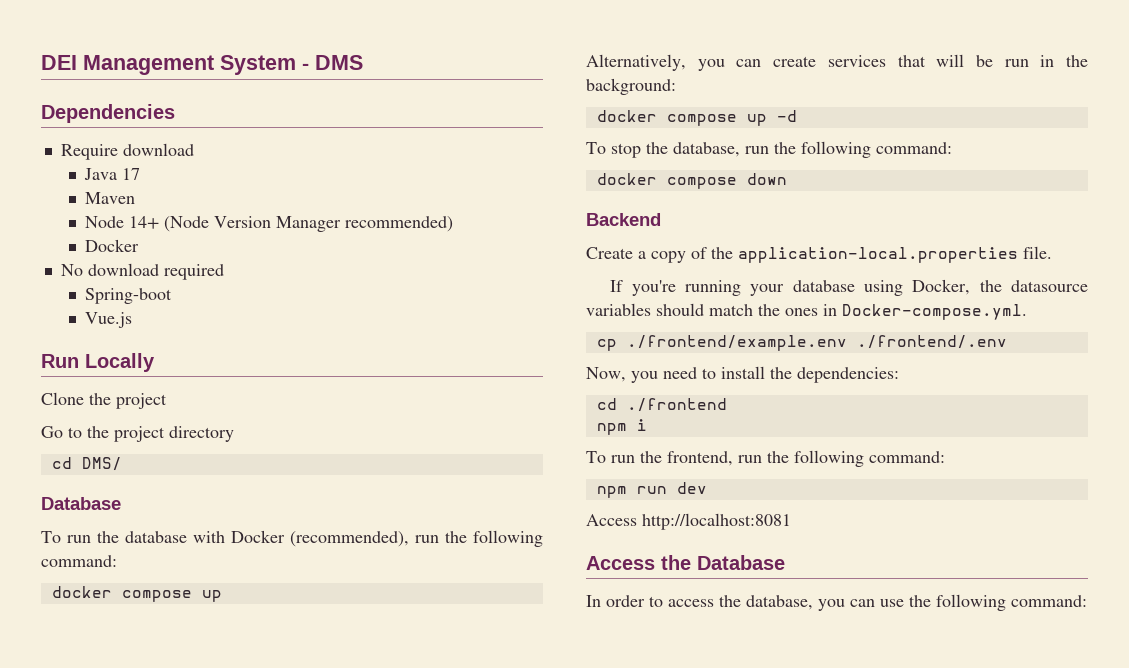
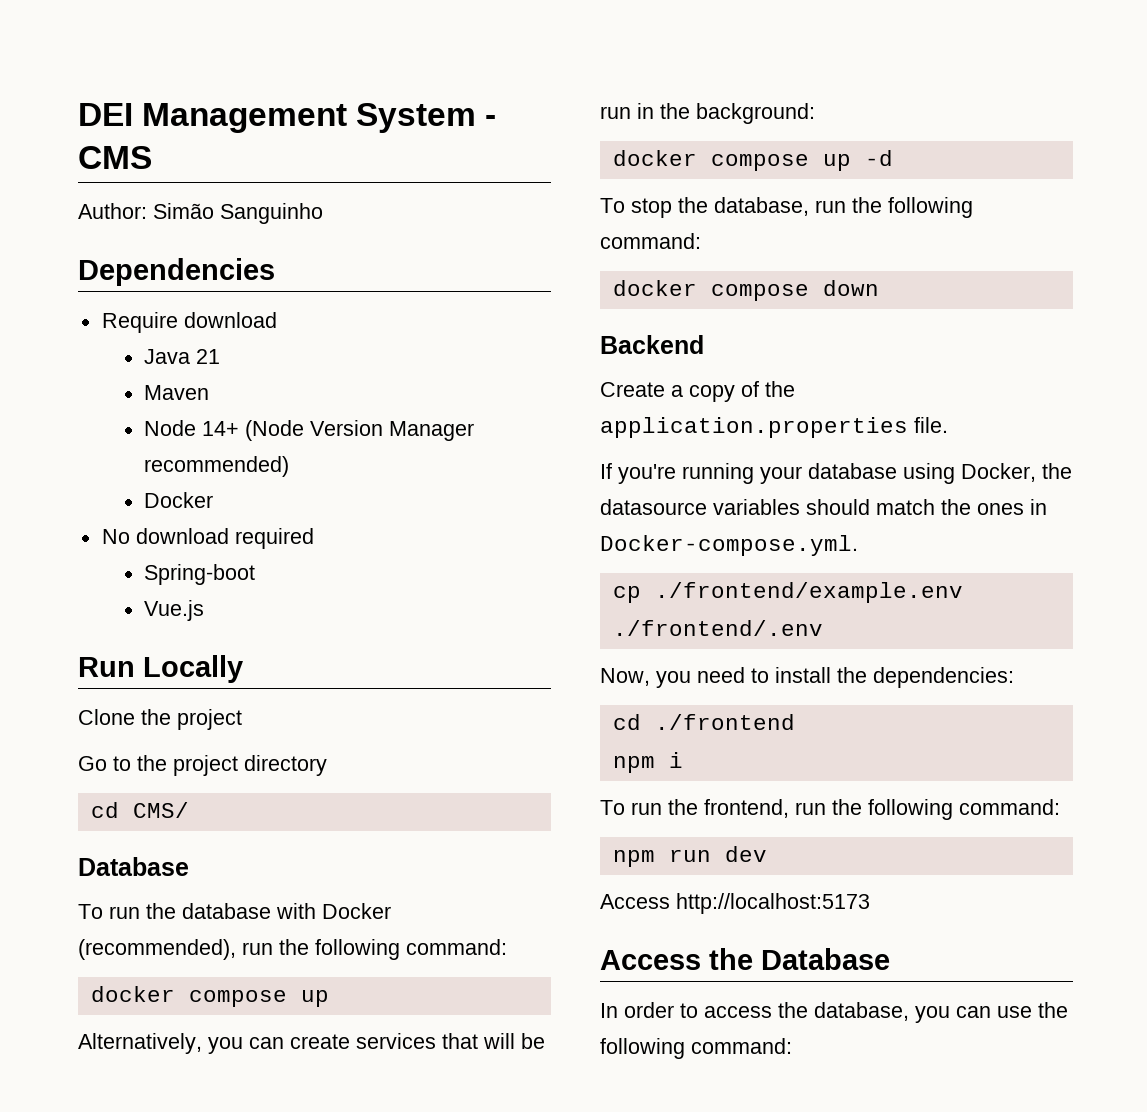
[315,55,363,70] DMS -> [78,146,152,169] [78,203,323,224] CMS // Author: Simão Sanguinho
[122,168,141,180] 17 -> [196,349,221,364] 21
[81,457,122,471] DMS/ -> [132,802,189,818] CMS/
[738,247,1018,263] application-local.properties -> [600,417,908,438] application.properties
[642,513,791,530] http://localhost:8081 -> [676,893,870,914] http://localhost:5173

